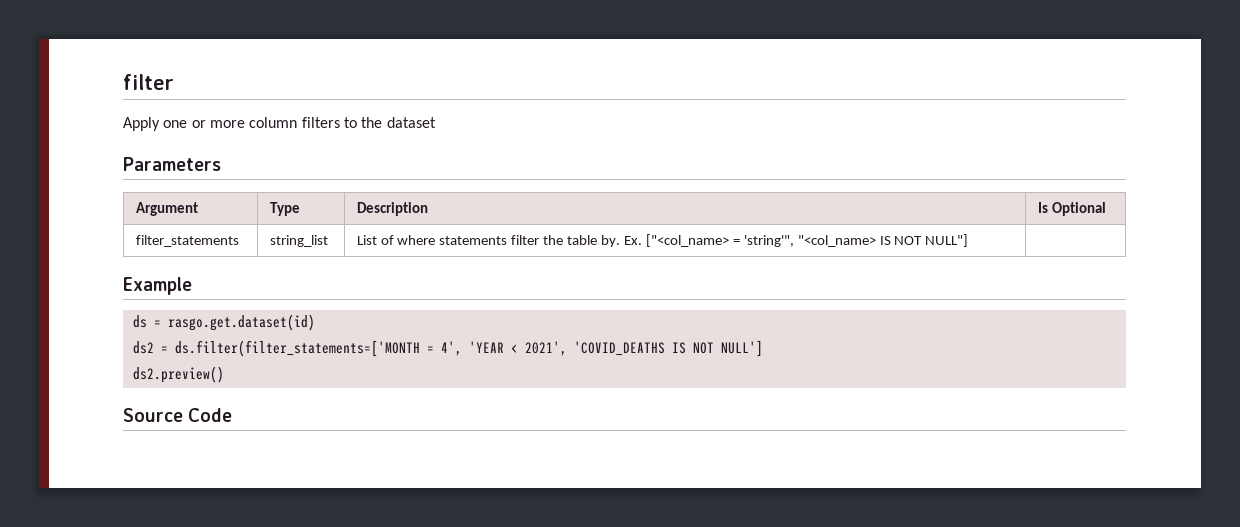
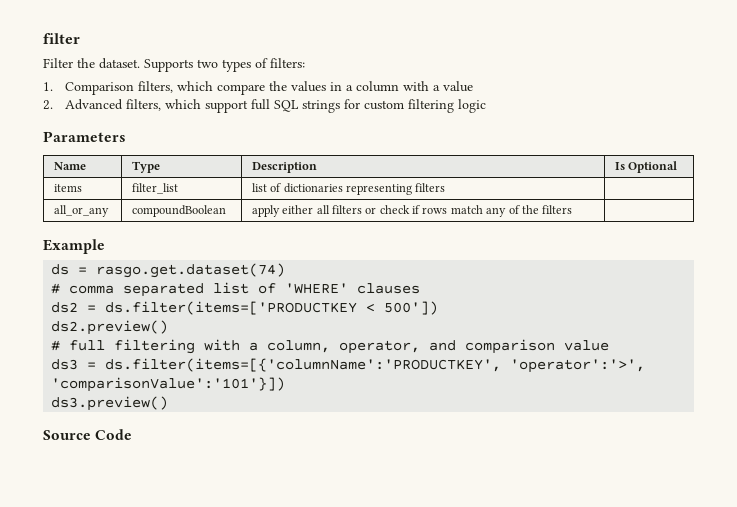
[123,117,436,131] Apply one or more column filters to the dataset -> [43,58,305,72] [43,81,473,95] [43,99,486,113] Filter the dataset. Supports two types of filters: // 1. Comparison filters, which compare the values in a column with a value // 2. Advanced filters, which support full SQL strings for custom filtering logic
[135,202,198,216] Argument -> [53,162,86,170] Name
[135,235,239,247] [269,235,328,247] [356,234,969,247] [123,277,192,295] [132,314,315,331] [132,340,763,357] [132,366,224,383] filter_statements | string_list | List of where statements filter the table by. Ex. ["<col_name> = 'string'", "<col_name> IS NOT NULL"] | // Example // ds = rasgo.get.dataset(id) // ds2 = ds.filter(filter_statements=['MONTH = 4', 'YEAR < 2021', 'COVID_DEATHS IS NOT NULL'] // ds2.preview() -> [53,184,82,192] [131,183,178,194] [251,183,446,195] [53,205,109,217] [131,205,226,217] [251,205,573,217] [43,239,105,254] [51,263,286,278] [51,282,421,297] [51,301,439,315] [51,320,169,335] [51,339,610,354] [51,358,646,373] [51,377,286,392] [51,396,169,411] items | filter_list | list of dictionaries representing filters | // all_or_any | compoundBoolean | apply either all filters or check if rows match any of the filters | // Example // ds = rasgo.get.dataset(74) // # comma separated list of 'WHERE' clauses // ds2 = ds.filter(items=['PRODUCTKEY < 500']) // ds2.preview() // # full filtering with a column, operator, and comparison value // ds3 = ds.filter(items=[{'columnName':'PRODUCTKEY', 'operator':'>', 'comparisonValue':'101'}]) // ds3.preview()

